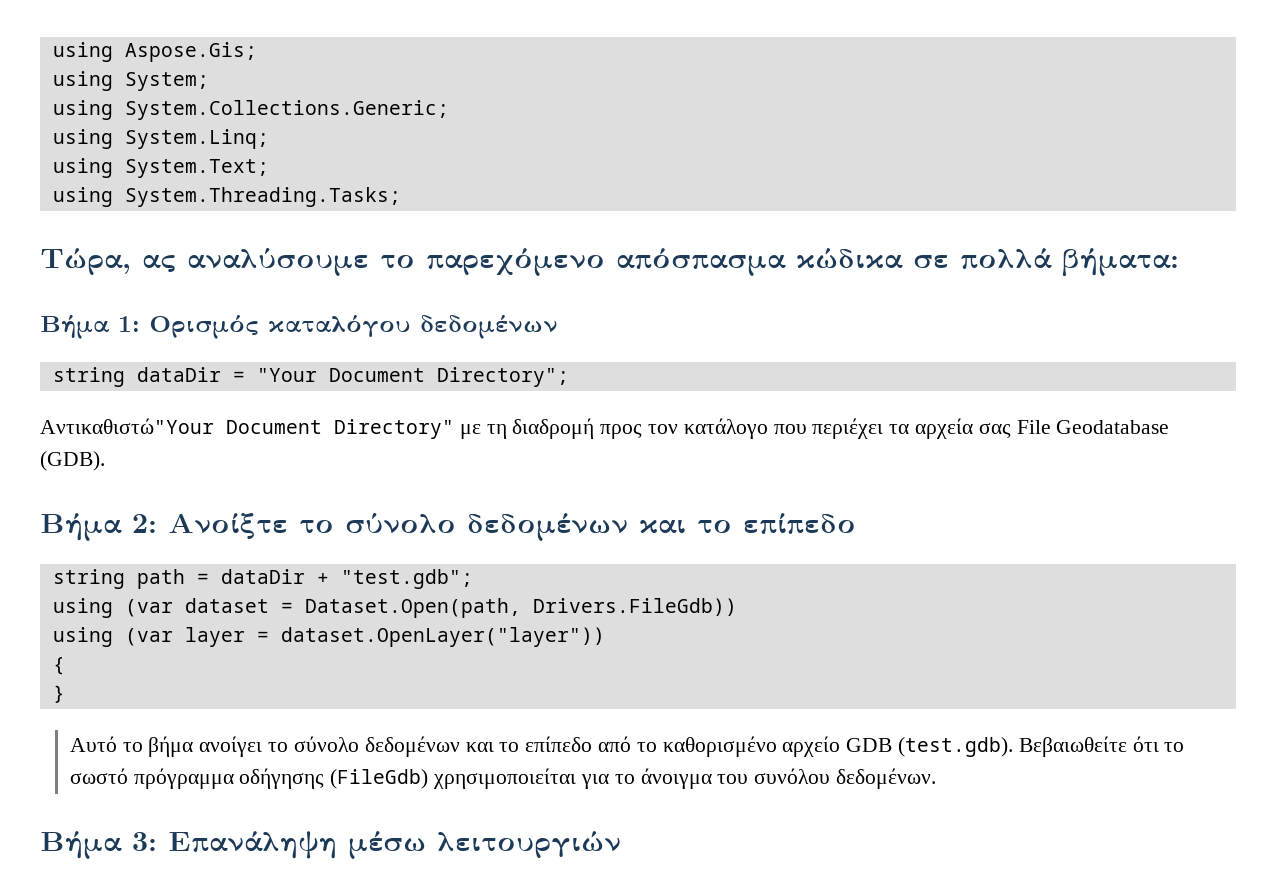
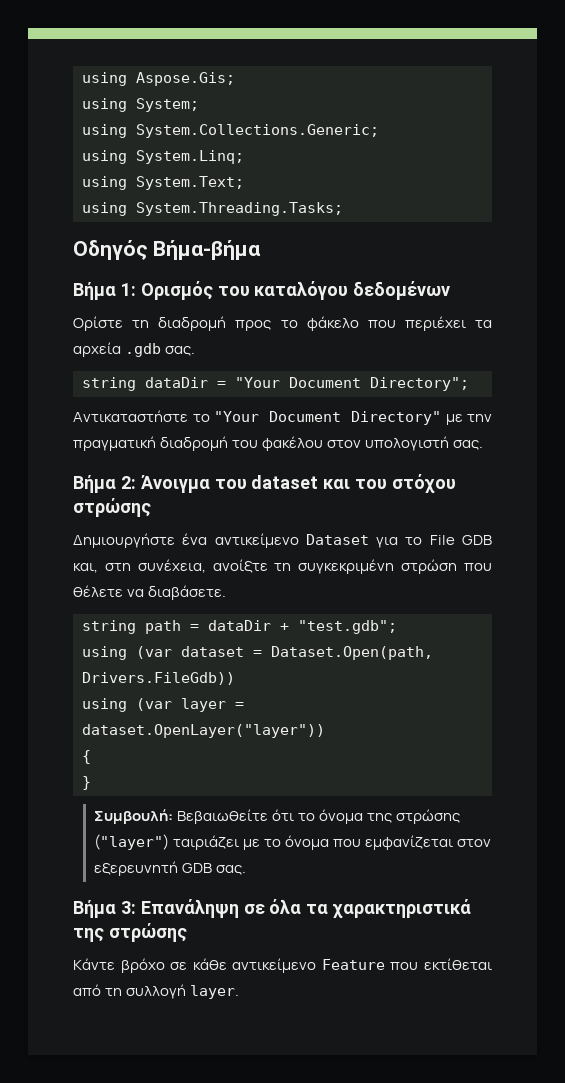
[40,248,1179,277] Τώρα, ας αναλύσουμε το παρεχόμενο απόσπασμα κώδικα σε πολλά βήματα: -> [73,240,261,260] Οδηγός Βήμα‑βήμα
(259, 326) none -> [217,286,250,296] του
(558, 326) none -> [73,316,492,331] [73,342,196,357] // Ορίστε τη διαδρομή προς το φάκελο που περιέχει τα αρχεία .gdb σας.
[40,418,1170,439] [40,451,105,471] [40,513,856,541] Αντικαθιστώ"Your Document Directory" με τη διαδρομή προς τον κατάλογο που περιέχει τα αρχεία σας File Geodatabase (GDB). // Βήμα 2: Ανοίξτε το σύνολο δεδομένων και το επίπεδο -> [73,410,492,425] [73,436,484,451] [73,474,457,494] [73,498,151,517] [73,533,492,548] [73,559,493,574] [73,585,227,600] Αντικαταστήστε το "Your Document Directory" με την πραγματική διαδρομή του φακέλου στον υπολογιστή σας. // Βήμα 2: Άνοιγμα του dataset και του στόχου στρώσης // Δημιουργήστε ένα αντικείμενο Dataset για το File GDB και, στη συνέχεια, ανοίξτε τη συγκεκριμένη στρώση που θέλετε να διαβάσετε.
[69,736,1185,757] [69,768,936,789] [40,831,621,859] Αυτό το βήμα ανοίγει το σύνολο δεδομένων και το επίπεδο από το καθορισμένο αρχείο GDB (test.gdb). Βεβαιωθείτε ότι το σωστό πρόγραμμα οδήγησης (FileGdb) χρησιμοποιείται για το άνοιγμα του συνόλου δεδομένων. // Βήμα 3: Επανάληψη μέσω λειτουργιών -> [93,809,461,824] [93,834,492,850] [93,861,246,876] [73,899,472,919] [73,923,187,942] [73,958,492,973] [73,984,240,999] Συμβουλή: Βεβαιωθείτε ότι το όνομα της στρώσης ("layer") ταιριάζει με το όνομα που εμφανίζεται στον εξερευνητή GDB σας. // Βήμα 3: Επανάληψη σε όλα τα χαρακτηριστικά της στρώσης // Κάντε βρόχο σε κάθε αντικείμενο Feature που εκτίθεται από τη συλλογή layer.

